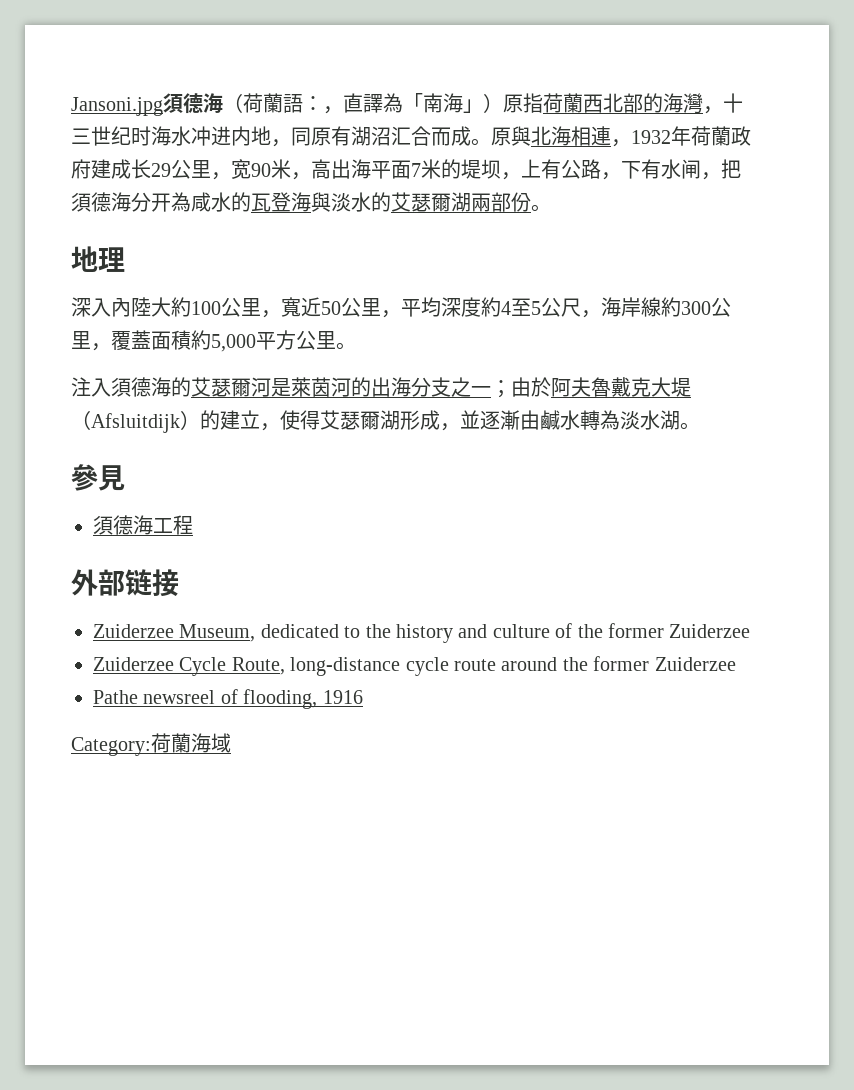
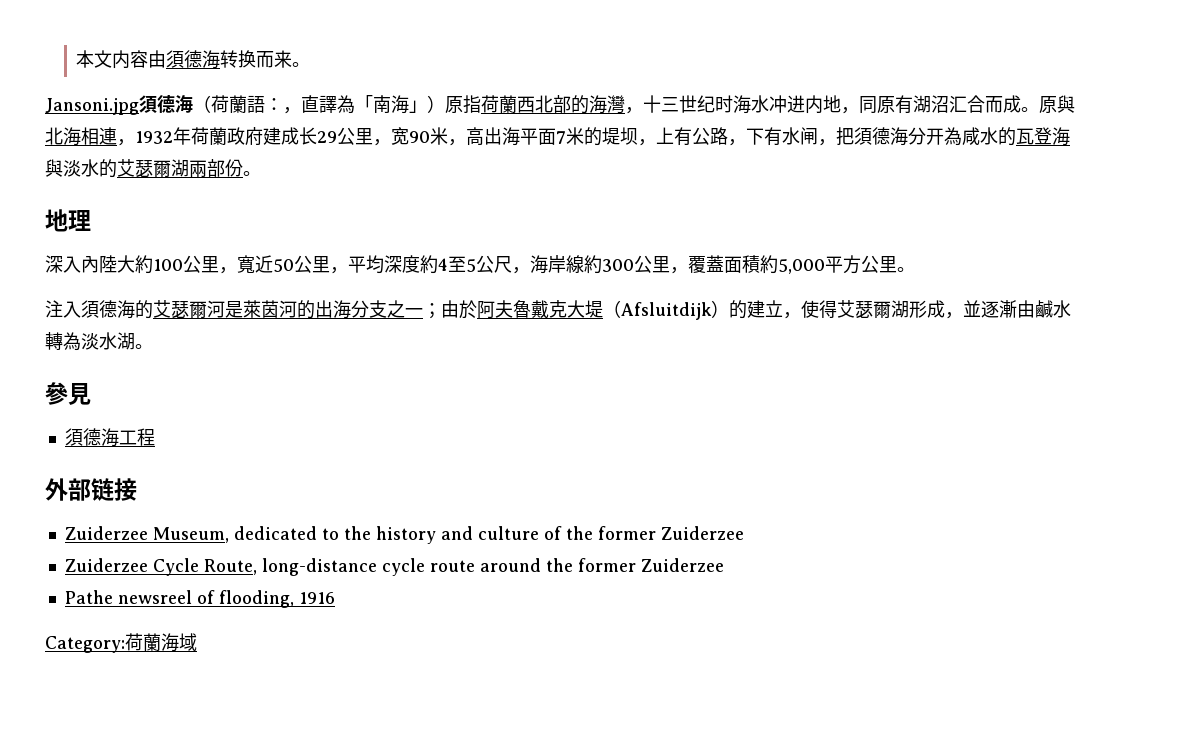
(71, 106) none -> [76,50,311,69] 本文内容由須德海转换而来。 //

